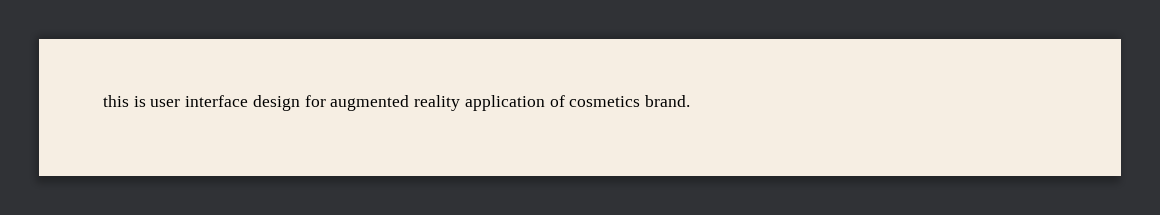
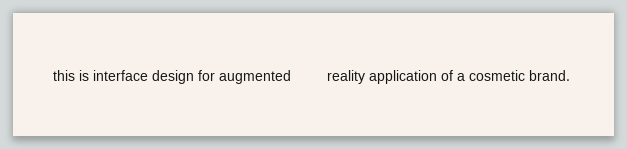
[150,99,181,107] user -> (89, 75) none
[569,96,641,107] cosmetics -> [457,70,525,81] a cosmetic

